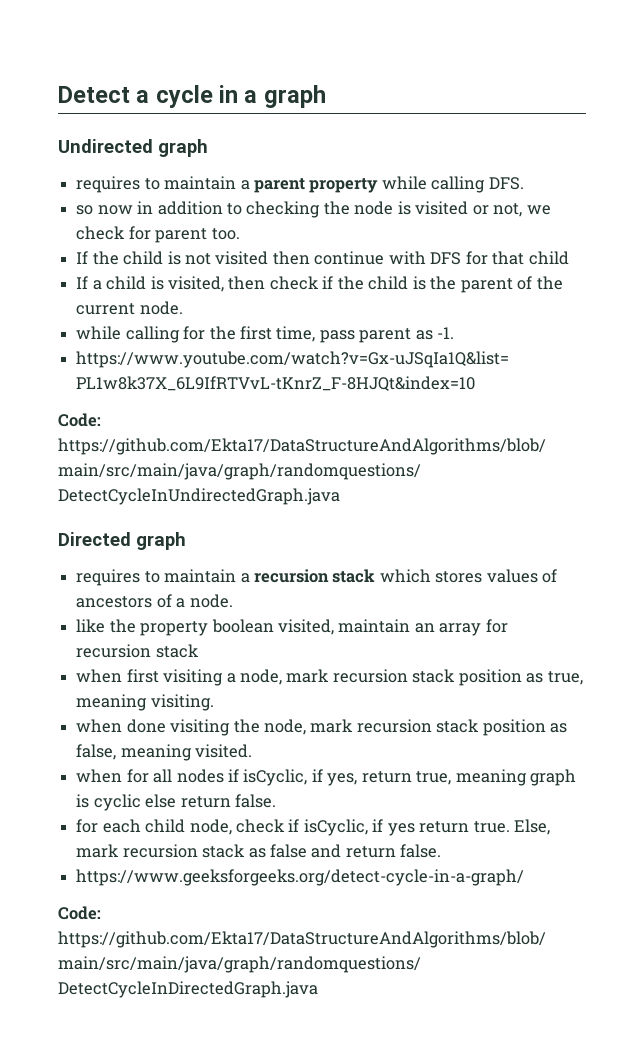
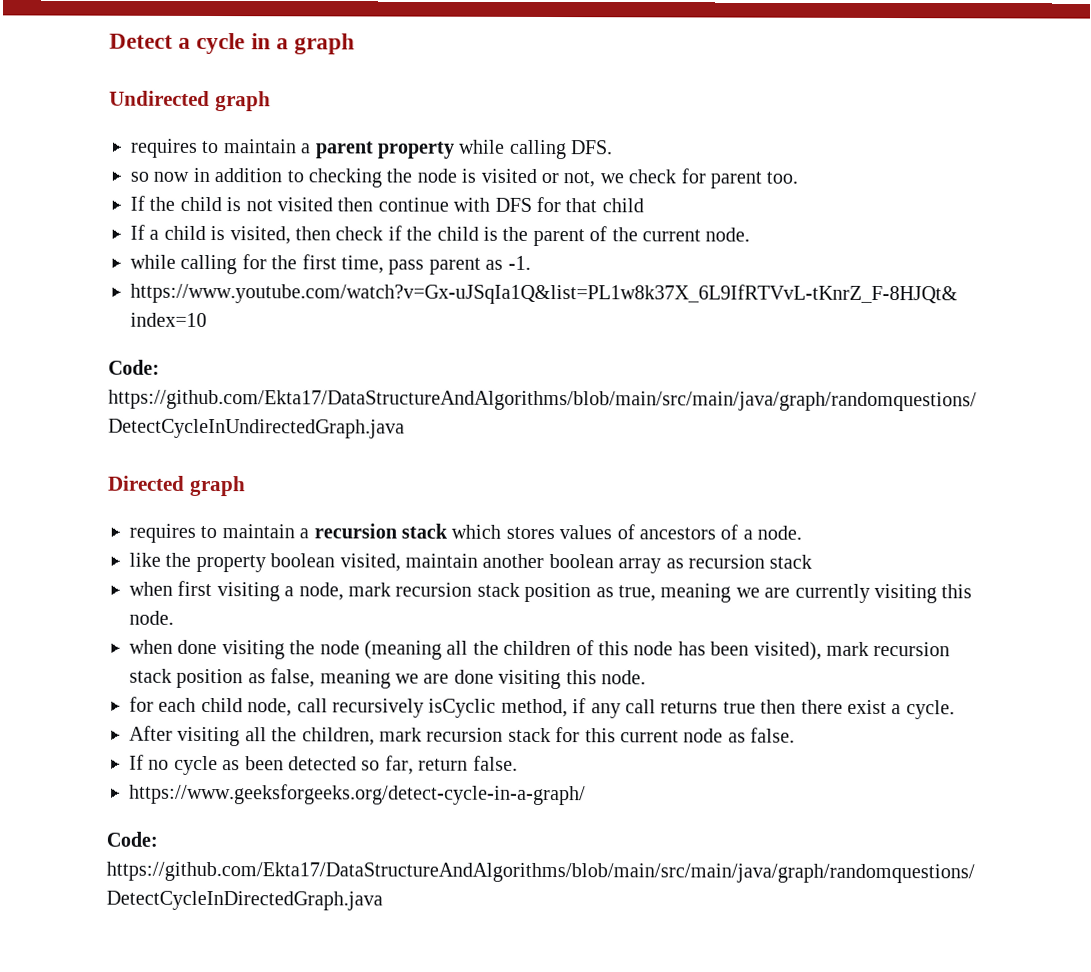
[414,619,508,636] an array for -> [482,553,684,574] another boolean array as
[150,694,214,711] [76,719,306,736] visiting. // when done visiting the node, -> [735,583,973,604] [129,610,174,625] [129,639,822,661] we are currently visiting this node. // when done visiting the node (meaning all the children of this node has been visited),
[195,744,253,758] [76,769,577,786] [76,794,276,811] [76,819,551,836] [76,844,342,858] visited. // when for all nodes if isCyclic, if yes, return true, meaning graph is cyclic else return false. // for each child node, check if isCyclic, if yes return true. Else, mark recursion stack as false and -> [395,669,646,690] [129,696,955,720] [129,725,796,747] [129,754,414,776] we are done visiting this node. // for each child node, call recursively isCyclic method, if any call returns true then there exist a cycle. // After visiting all the children, mark recursion stack for this current node as false. // If no cycle as been detected so far,

